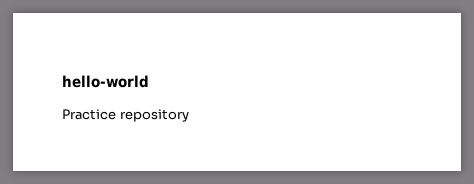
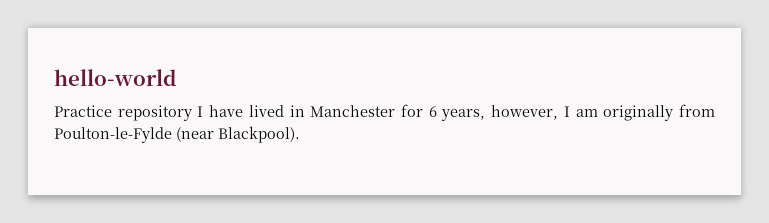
(189, 115) none -> [197,104,715,121] [54,126,300,143] I have lived in Manchester for 6 years, however, I am originally from Poulton-le-Fylde (near Blackpool).

